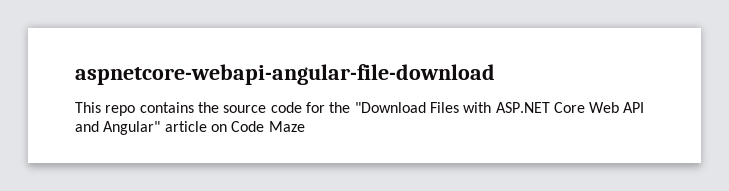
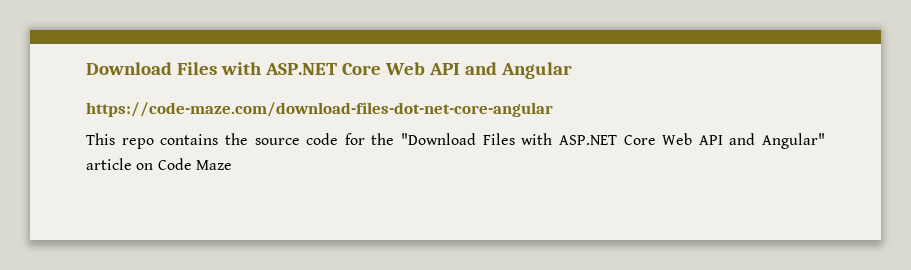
[75,64,495,85] aspnetcore-webapi-angular-file-download -> [86,62,572,79] [86,102,553,117] Download Files with ASP.NET Core Web API and Angular // https://code-maze.com/download-files-dot-net-core-angular

